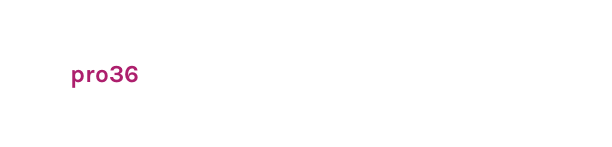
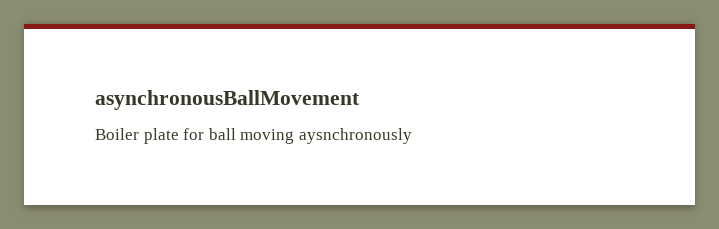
[70,65,139,88] pro36 -> [95,90,360,110] [95,128,412,144] asynchronousBallMovement // Boiler plate for ball moving aysnchronously

